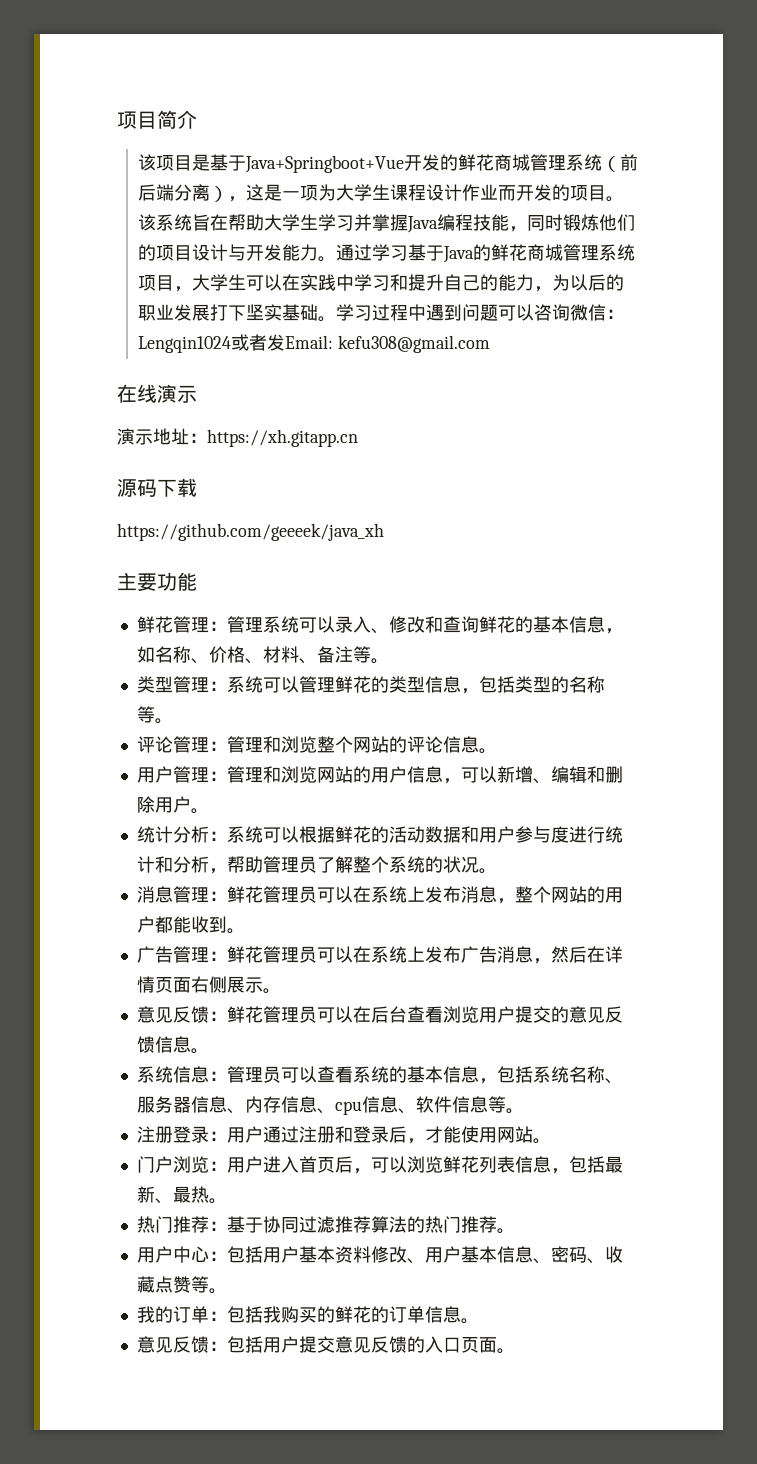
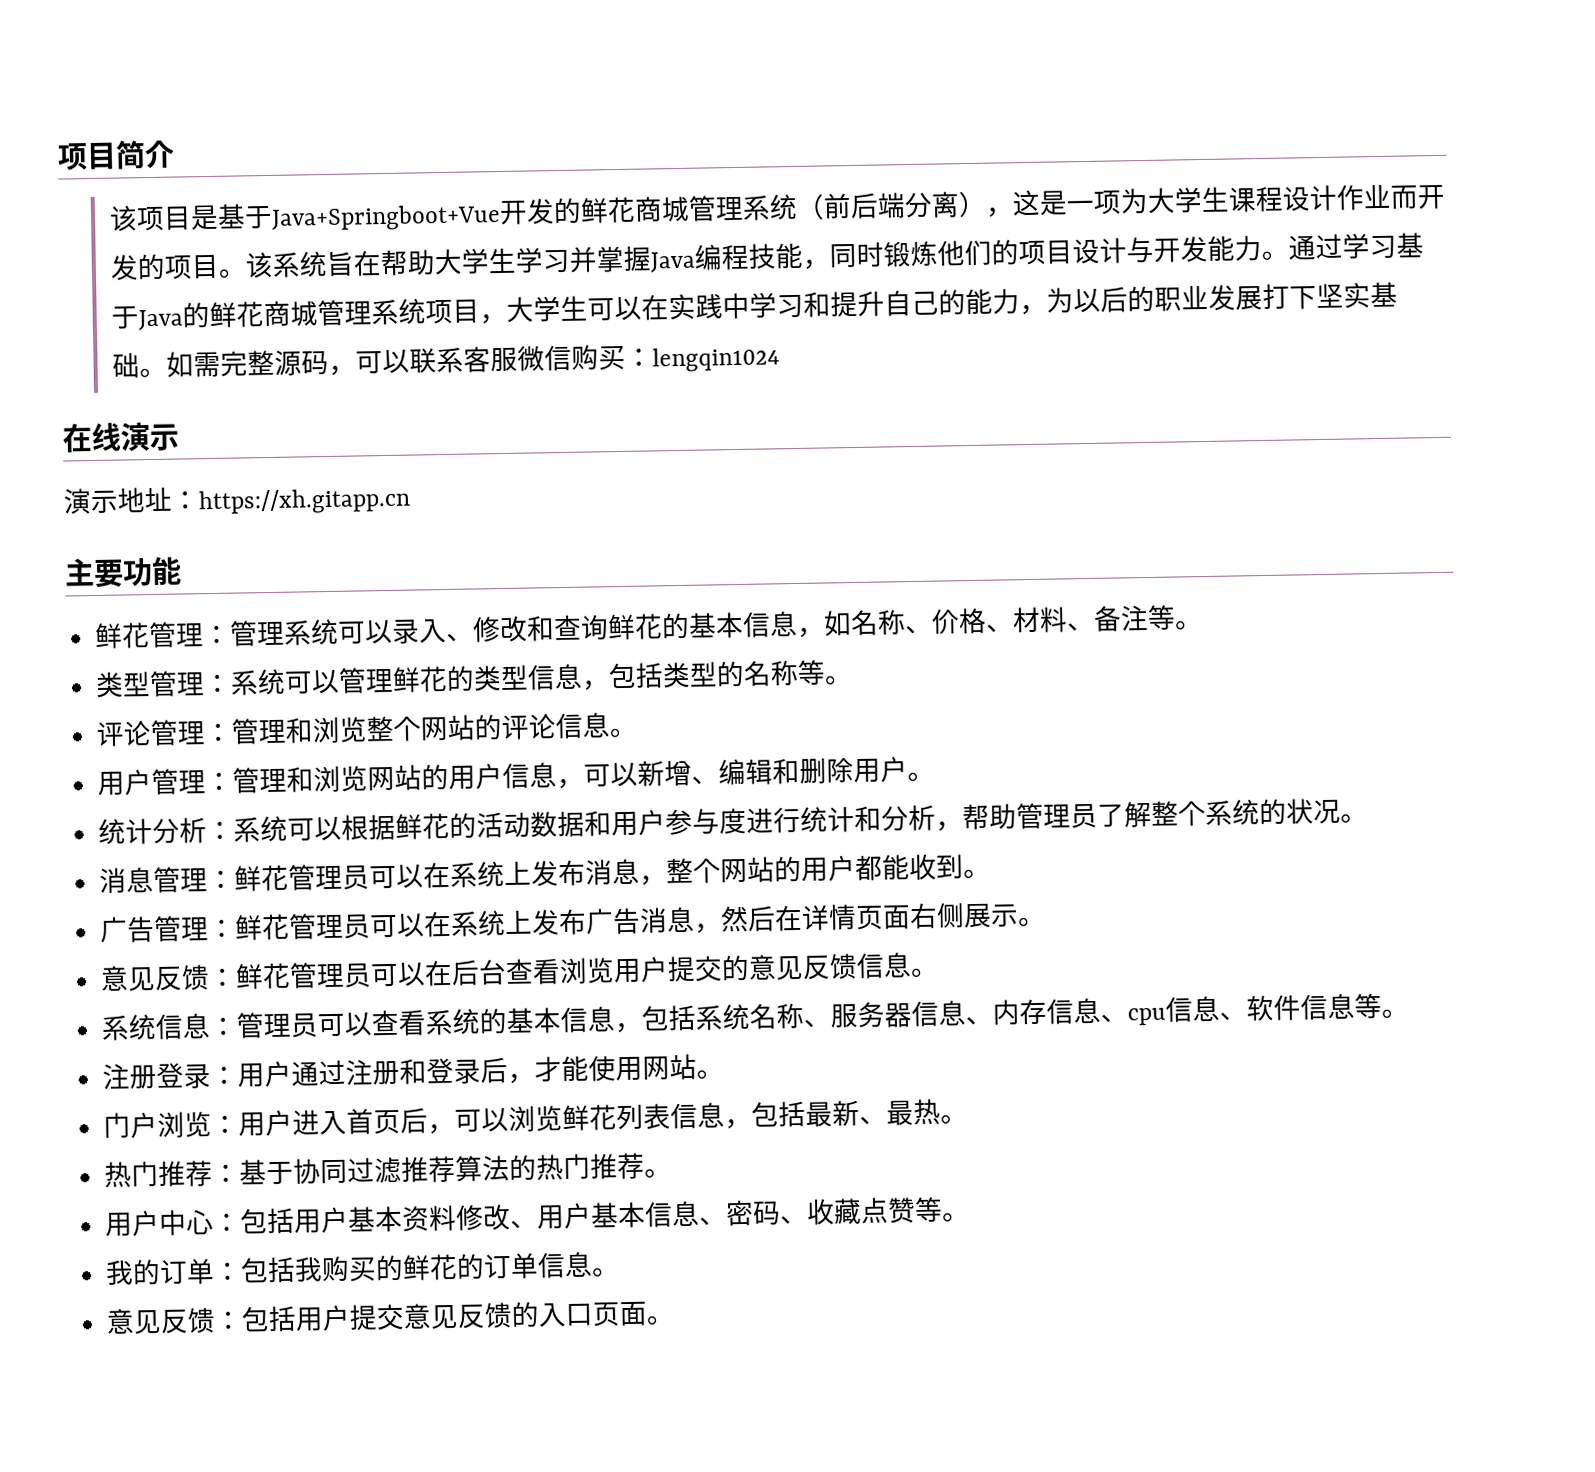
[336,304,625,321] [138,334,491,353] 学习过程中遇到问题可以咨询微信：Lengqin1024或者发Email: kefu308@gmail.com -> [165,344,780,378] 如需完整源码，可以联系客服微信购买：lengqin1024
[117,478,197,497] [117,523,384,541] // 源码下载 // https://github.com/geeeek/java_xh -> (411, 501) none

